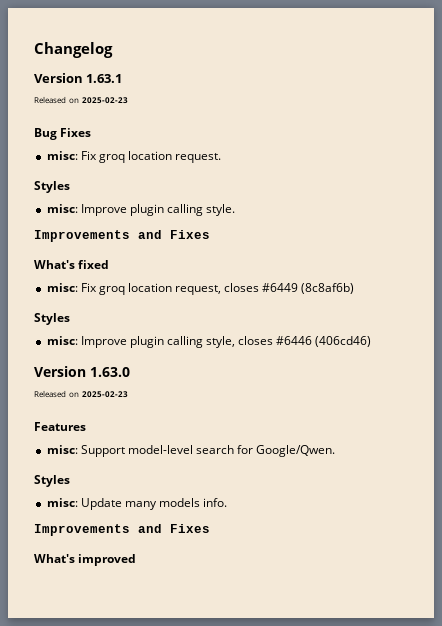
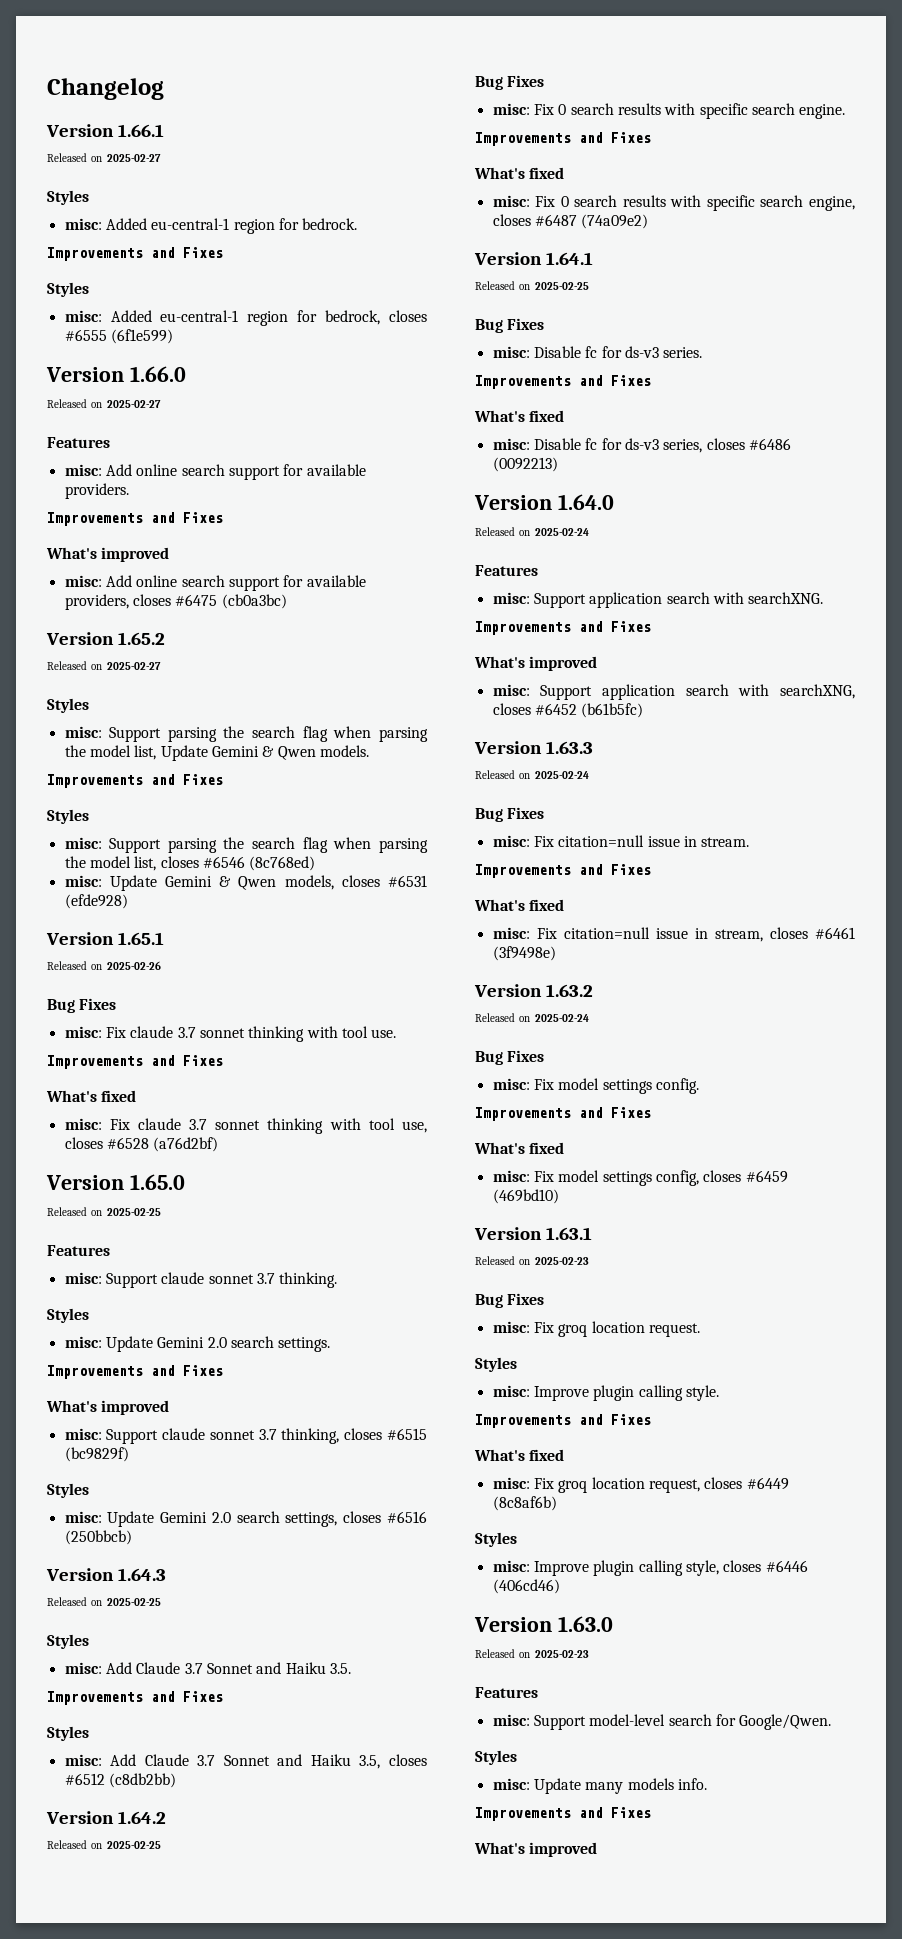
(113, 50) none -> [46,124,164,137] [47,153,161,162] [47,190,89,205] [64,218,358,234] [47,247,223,261] [47,282,89,297] [64,310,427,326] [64,329,173,344] [46,366,186,382] [47,399,161,408] [47,437,110,448] [64,464,366,480] [64,483,129,499] [47,512,223,526] [46,547,170,562] [64,575,366,591] [64,594,287,610] [46,632,165,645] [47,661,161,670] [47,698,89,713] [64,726,428,742] [64,745,369,761] [47,774,223,788] [47,809,89,824] [64,837,428,853] [64,856,316,871] [64,875,427,891] [64,894,128,909] [46,932,164,945] [47,961,161,970] [47,998,117,1013] [64,1026,397,1042] [47,1055,223,1069] [46,1090,137,1102] [64,1118,428,1134] [64,1137,219,1152] [46,1174,185,1190] [47,1207,161,1216] [47,1245,110,1256] [64,1272,338,1288] [47,1308,89,1323] [64,1336,331,1352] [47,1365,223,1379] [46,1400,170,1415] [64,1428,427,1444] [64,1447,129,1462] [47,1483,89,1498] [64,1511,427,1527] [64,1530,132,1545] [46,1568,166,1581] [47,1597,161,1606] [47,1634,89,1649] [64,1662,351,1674] [47,1691,223,1705] [47,1726,89,1741] [64,1754,428,1769] [64,1773,176,1788] [46,1811,166,1824] [47,1840,161,1849] [475,75,545,90] [492,103,846,119] [475,132,651,146] [474,167,565,179] [492,195,855,211] [492,214,649,229] [474,252,593,265] [475,281,589,290] [475,318,545,333] [492,346,703,358] [475,375,651,389] [474,410,565,422] [492,438,791,453] [492,457,558,472] [474,494,614,510] [475,527,589,536] [475,565,538,576] [492,592,824,608] [475,621,651,635] [474,656,598,671] [492,684,855,700] [492,703,644,718] [474,741,593,754] [475,770,589,779] [475,807,545,822] [492,835,750,847] [475,864,651,878] [474,899,565,911] [492,927,855,942] [492,946,556,961] [474,984,593,997] [475,1013,589,1022] [475,1050,545,1065] [492,1078,699,1094] [475,1107,651,1121] [474,1142,565,1154] [492,1170,788,1186] [492,1189,559,1204] // Version 1.66.1 // Released on 2025-02-27 // Styles // misc: Added eu-central-1 region for bedrock. // Improvements and Fixes // Styles // misc: Added eu-central-1 region for bedrock, closes #6555 (6f1e599) // Version 1.66.0 // Released on 2025-02-27 // Features // misc: Add online search support for available providers. // Improvements and Fixes // What's improved // misc: Add online search support for available providers, closes #6475 (cb0a3bc) // Version 1.65.2 // Released on 2025-02-27 // Styles // misc: Support parsing the search flag when parsing the model list, Update Gemini & Qwen models. // Improvements and Fixes // Styles // misc: Support parsing the search flag when parsing the model list, closes #6546 (8c768ed) // misc: Update Gemini & Qwen models, closes #6531 (efde928) // Version 1.65.1 // Released on 2025-02-26 // Bug Fixes // misc: Fix claude 3.7 sonnet thinking with tool use. // Improvements and Fixes // What's fixed // misc: Fix claude 3.7 sonnet thinking with tool use, closes #6528 (a76d2bf) // Version 1.65.0 // Released on 2025-02-25 // Features // misc: Support claude sonnet 3.7 thinking. // Styles // misc: Update Gemini 2.0 search settings. // Improvements and Fixes // What's improved // misc: Support claude sonnet 3.7 thinking, closes #6515 (bc9829f) // Styles // misc: Update Gemini 2.0 search settings, closes #6516 (250bbcb) // Version 1.64.3 // Released on 2025-02-25 // Styles // misc: Add Claude 3.7 Sonnet and Haiku 3.5. // Improvements and Fixes // Styles // misc: Add Claude 3.7 Sonnet and Haiku 3.5, closes #6512 (c8db2bb) // Version 1.64.2 // Released on 2025-02-25 // Bug Fixes // misc: Fix 0 search results with specific search engine. // Improvements and Fixes // What's fixed // misc: Fix 0 search results with specific search engine, closes #6487 (74a09e2) // Version 1.64.1 // Released on 2025-02-25 // Bug Fixes // misc: Disable fc for ds-v3 series. // Improvements and Fixes // What's fixed // misc: Disable fc for ds-v3 series, closes #6486 (0092213) // Version 1.64.0 // Released on 2025-02-24 // Features // misc: Support application search with searchXNG. // Improvements and Fixes // What's improved // misc: Support application search with searchXNG, closes #6452 (b61b5fc) // Version 1.63.3 // Released on 2025-02-24 // Bug Fixes // misc: Fix citation=null issue in stream. // Improvements and Fixes // What's fixed // misc: Fix citation=null issue in stream, closes #6461 (3f9498e) // Version 1.63.2 // Released on 2025-02-24 // Bug Fixes // misc: Fix model settings config. // Improvements and Fixes // What's fixed // misc: Fix model settings config, closes #6459 (469bd10)

